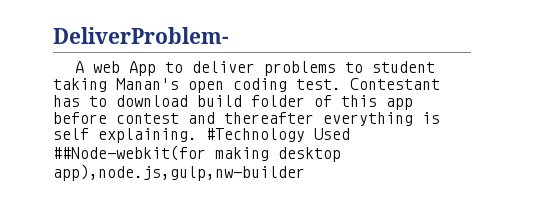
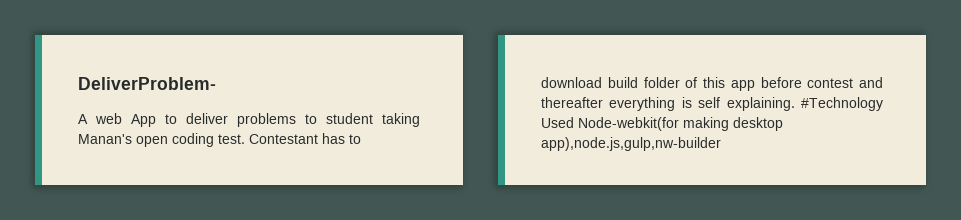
[53,145,206,161] ##Node-webkit(for -> [578,117,679,131] Node-webkit(for

